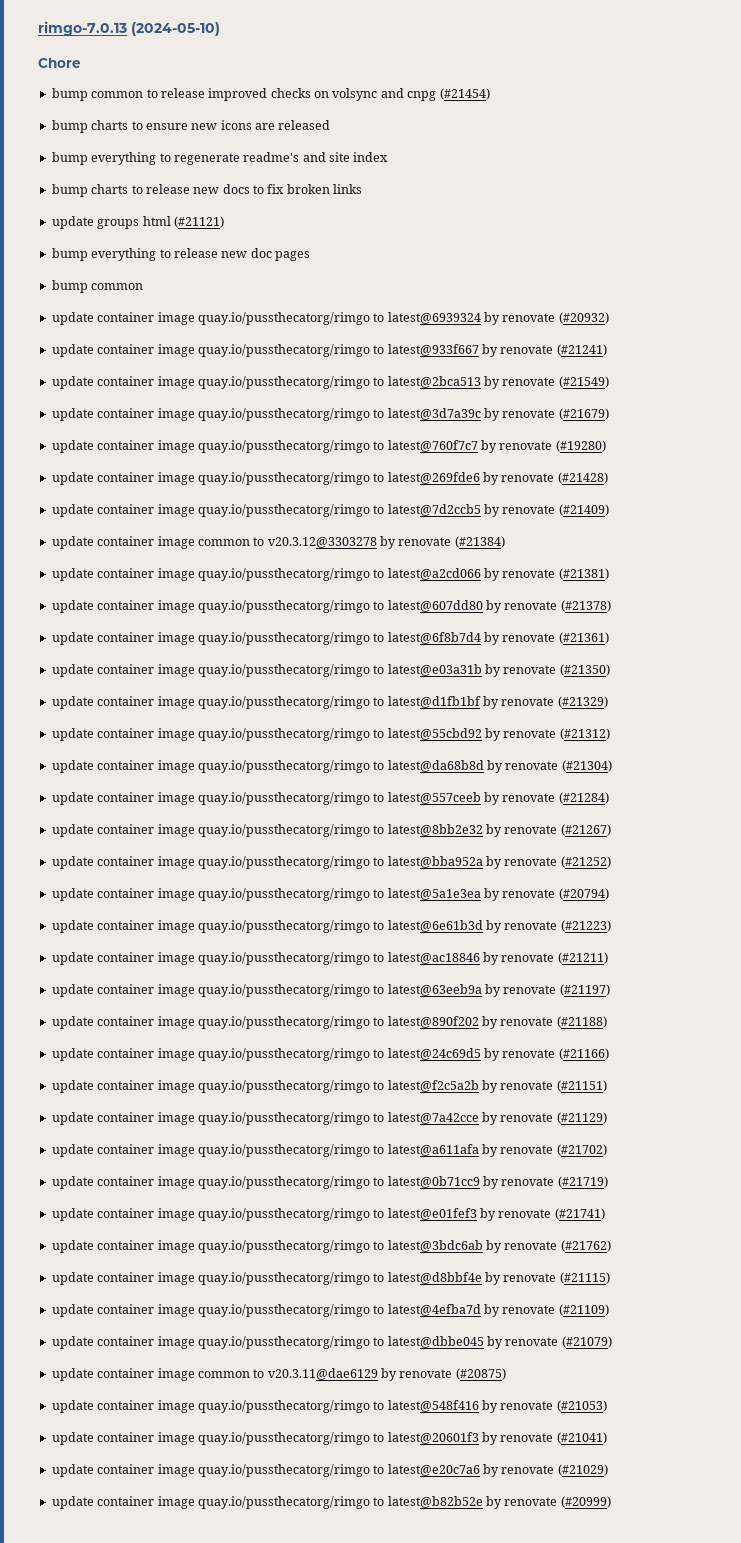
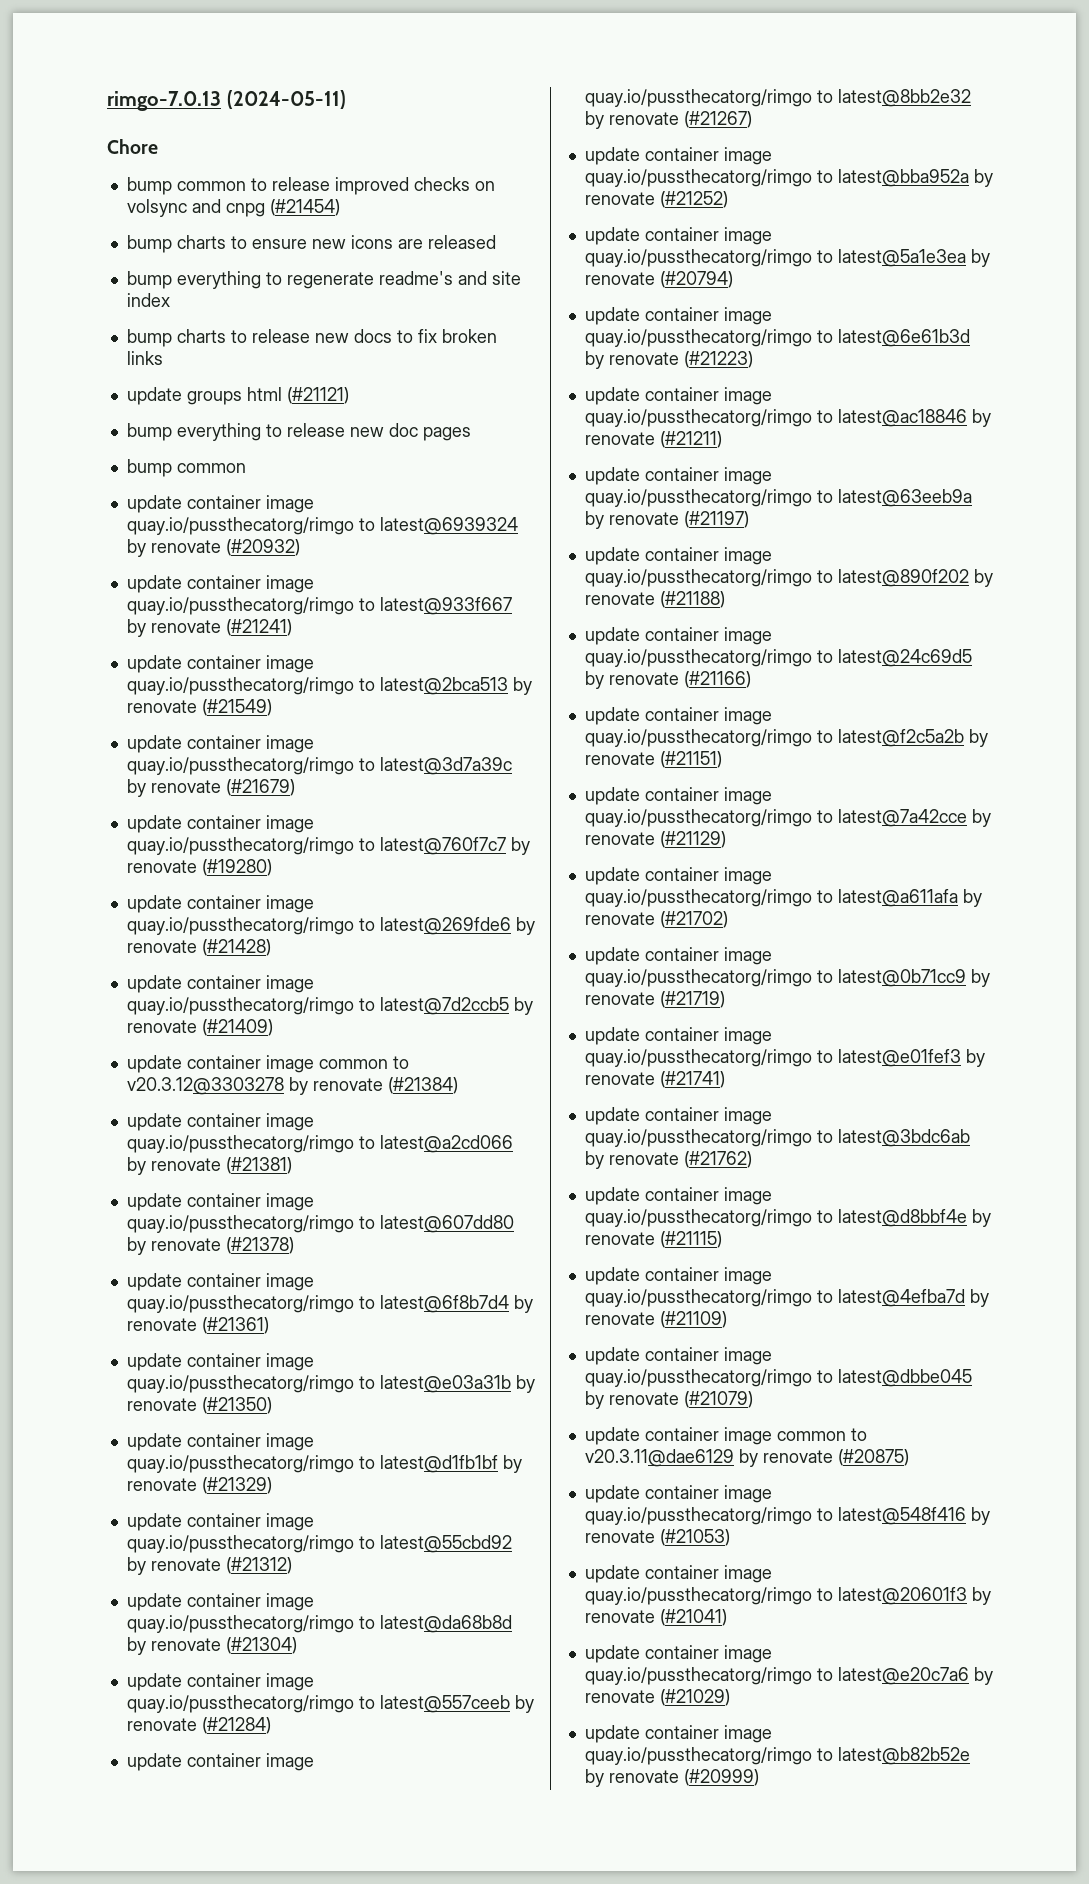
[131,22,220,36] (2024-05-10) -> [226,90,346,109] (2024-05-11)

